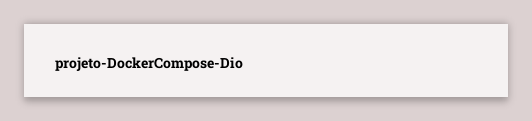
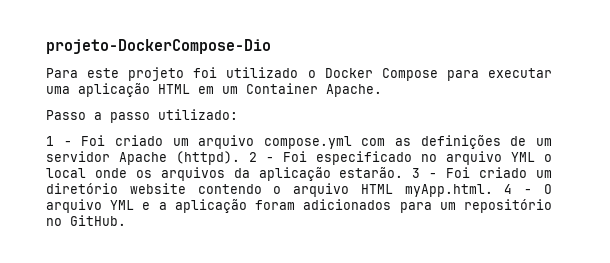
(243, 64) none -> [46,67,552,81] [46,83,382,97] [46,109,238,123] [46,135,552,149] [46,151,552,165] [46,167,553,181] [46,183,552,197] [46,199,552,213] [46,215,126,226] // Para este projeto foi utilizado o Docker Compose para executar uma aplicação HTML em um Container Apache. // Passo a passo utilizado: // 1 - Foi criado um arquivo compose.yml com as definições de um servidor Apache (httpd). 2 - Foi especificado no arquivo YML o local onde os arquivos da aplicação estarão. 3 - Foi criado um diretório website contendo o arquivo HTML myApp.html. 4 - O arquivo YML e a aplicação foram adicionados para um repositório no GitHub.

